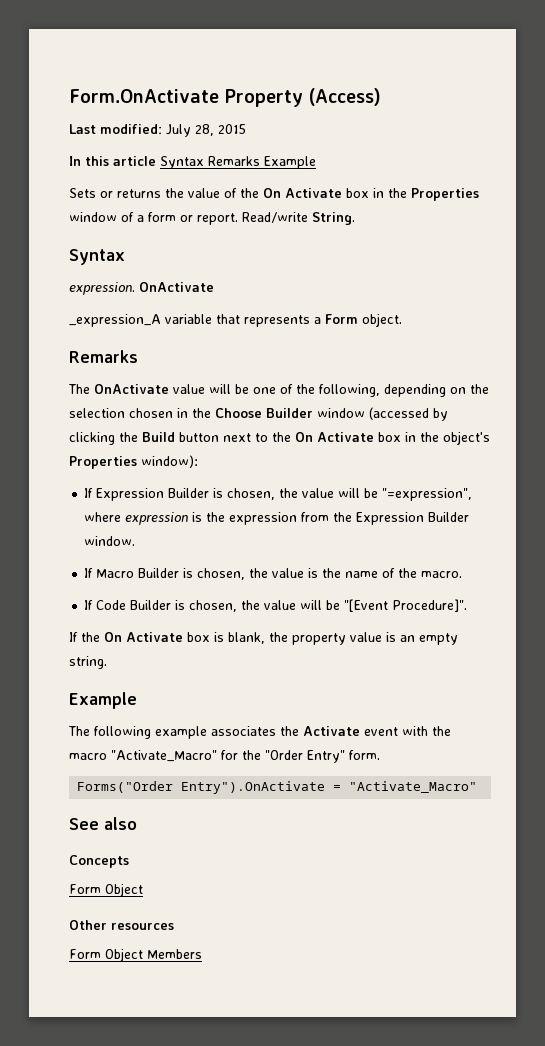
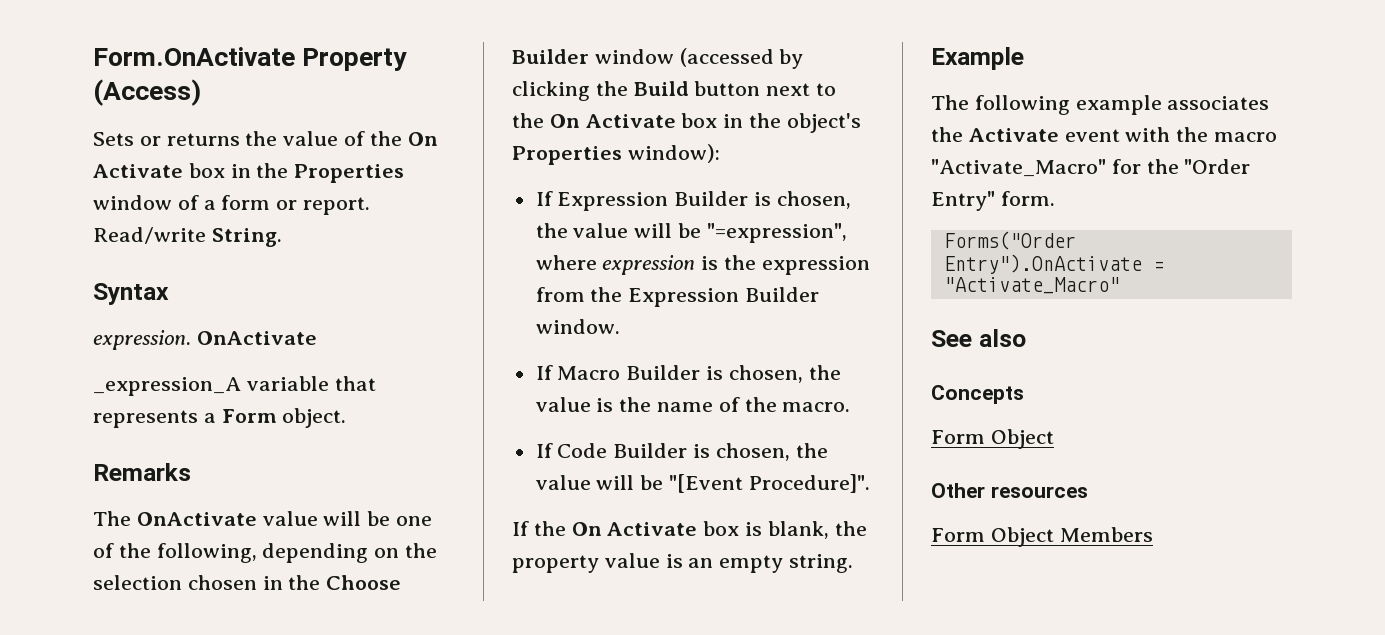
[69,124,246,137] [69,156,316,169] // Last modified: July 28, 2015 // In this article Syntax Remarks Example -> (201, 92) none

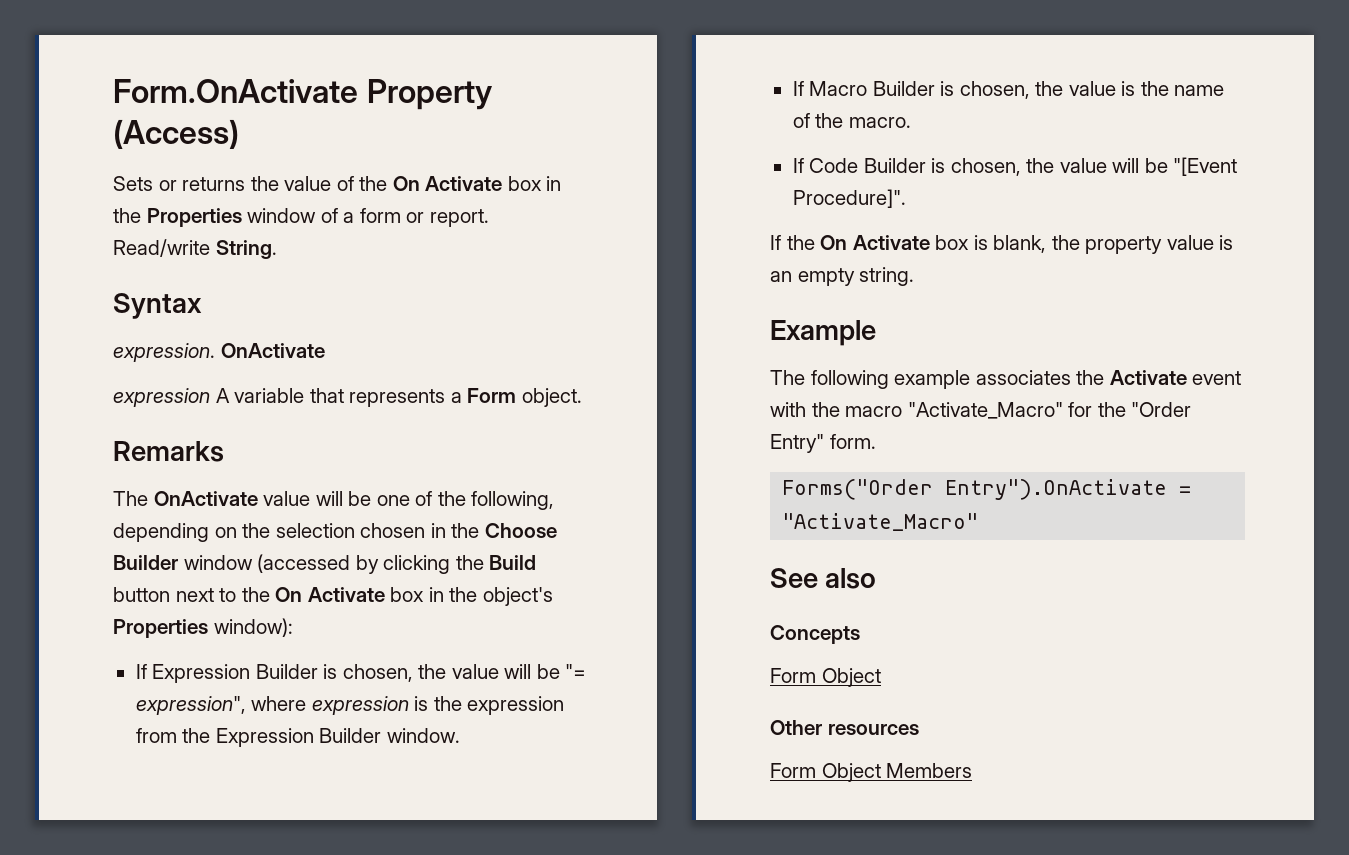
[93,377,241,396] _expression_A -> [113,388,230,407] expression A
[706,223,847,243] "=expression", -> [565,664,587,679] [135,696,246,715] "= expression",

